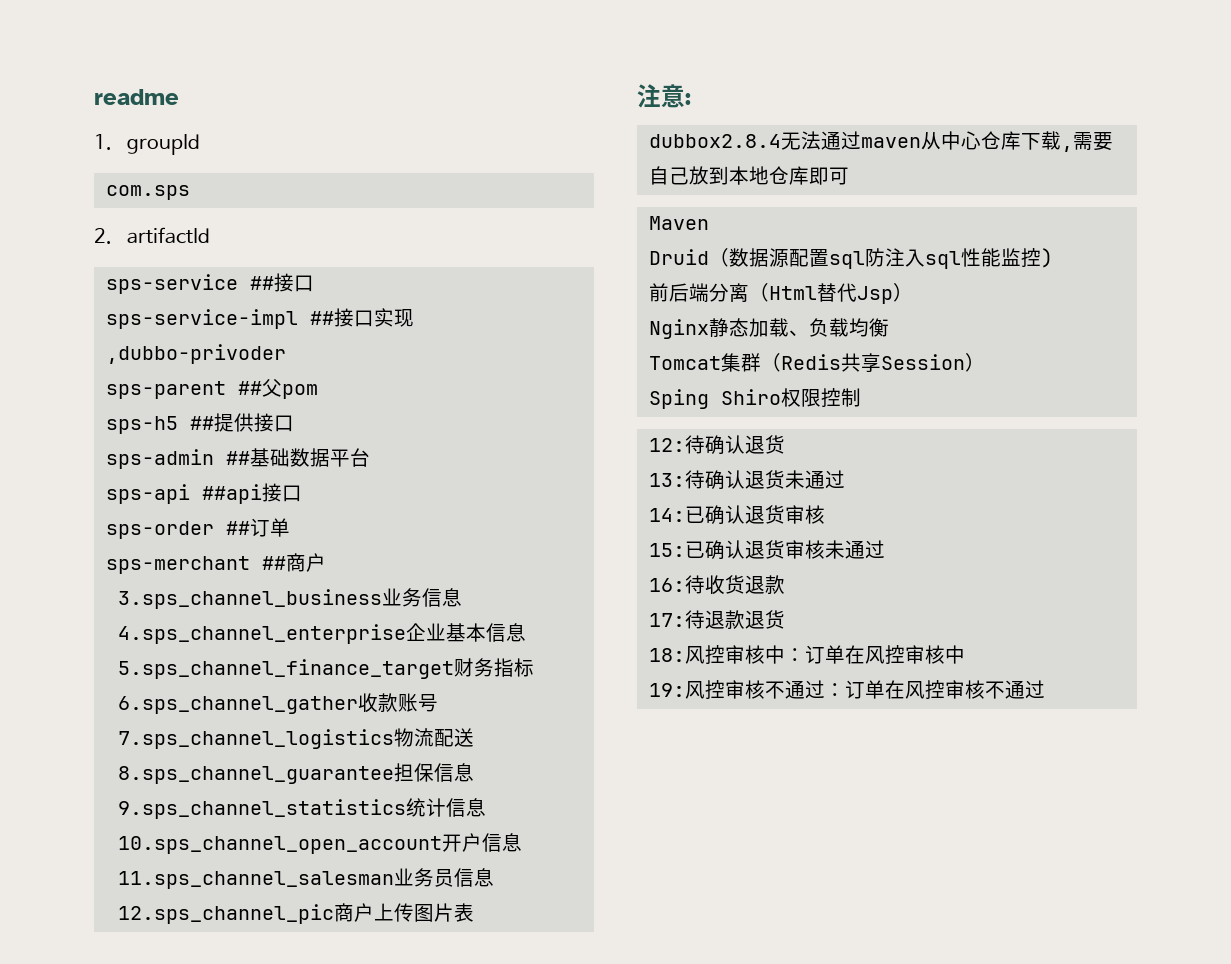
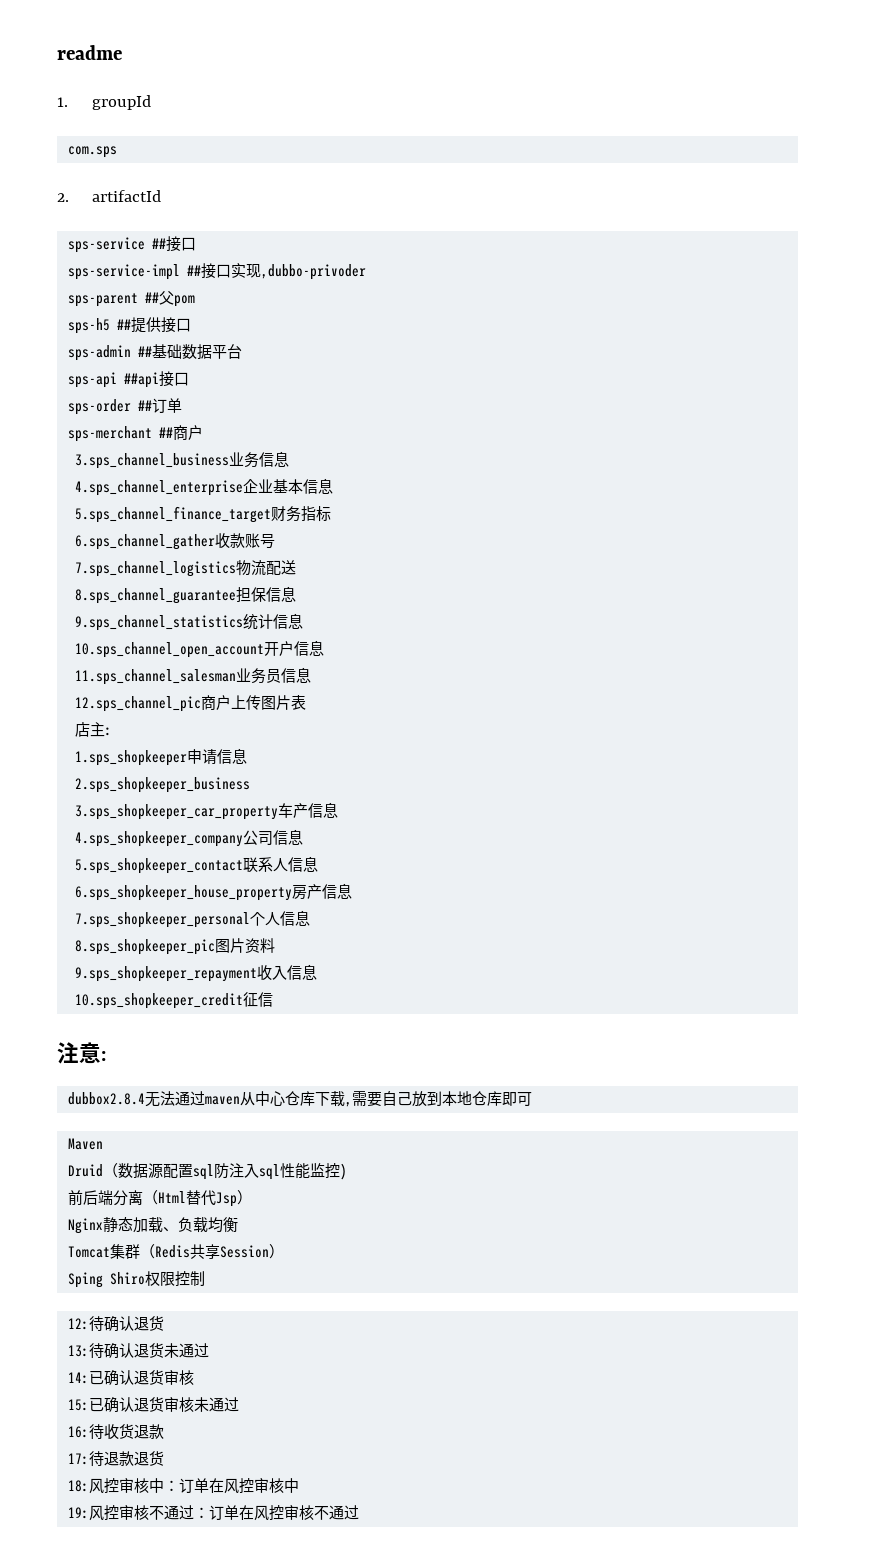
(474, 912) none -> [75,722,113,737] [75,748,248,766] [75,777,251,793] [75,802,339,820] [75,829,304,847] [75,856,319,874] [75,883,353,901] [75,910,311,928] [75,938,276,955] [75,964,318,982] [75,992,274,1009] // 店主: // 1.sps_shopkeeper申请信息 // 2.sps_shopkeeper_business // 3.sps_shopkeeper_car_property车产信息 // 4.sps_shopkeeper_company公司信息 // 5.sps_shopkeeper_contact联系人信息 // 6.sps_shopkeeper_house_property房产信息 // 7.sps_shopkeeper_personal个人信息 // 8.sps_shopkeeper_pic图片资料 // 9.sps_shopkeeper_repayment收入信息 // 10.sps_shopkeeper_credit征信

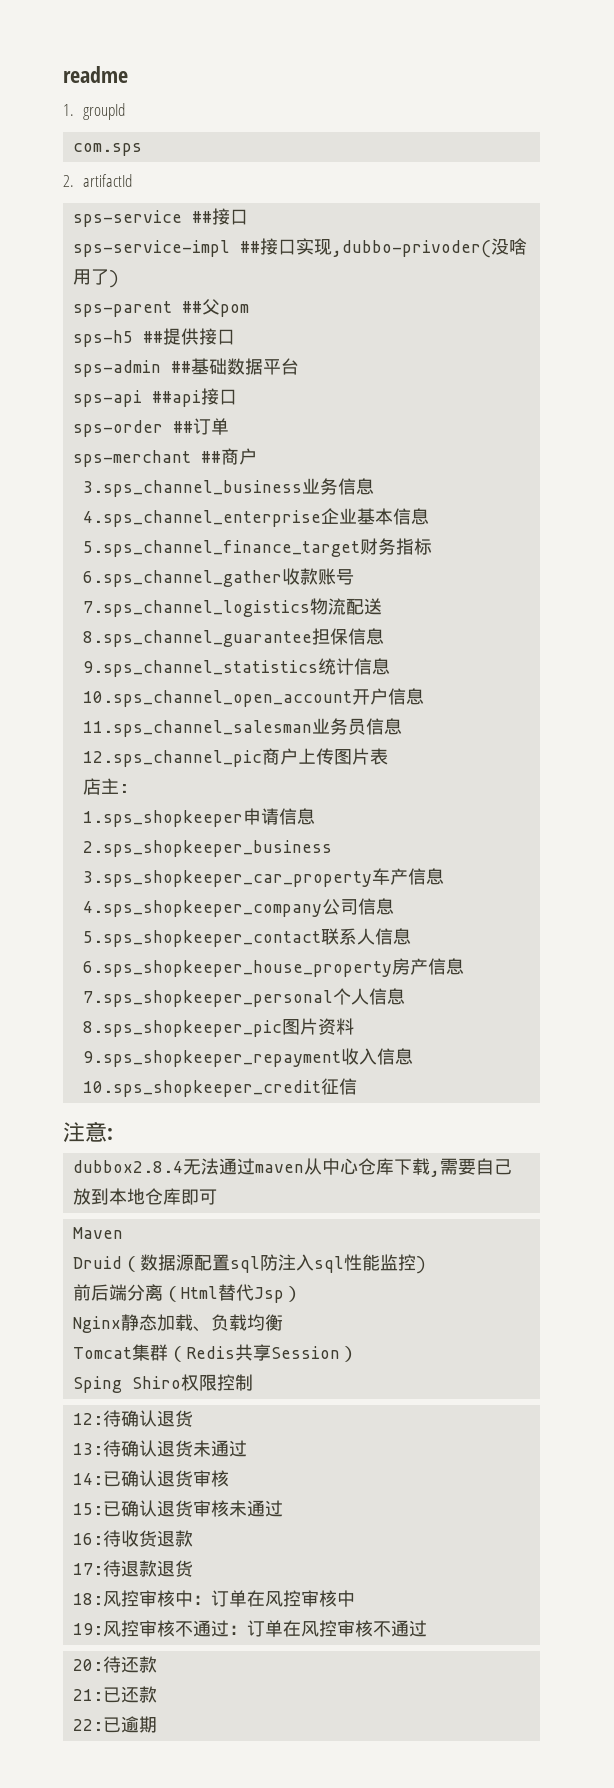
[261,264,367,280] ,dubbo-privoder -> [332,238,528,258] [73,269,120,288] ,dubbo-privoder(没啥用了)
(360, 1512) none -> [73,1656,158,1673] [73,1686,158,1703] [73,1716,158,1733] // 20:待还款 // 21:已还款 // 22:已逾期

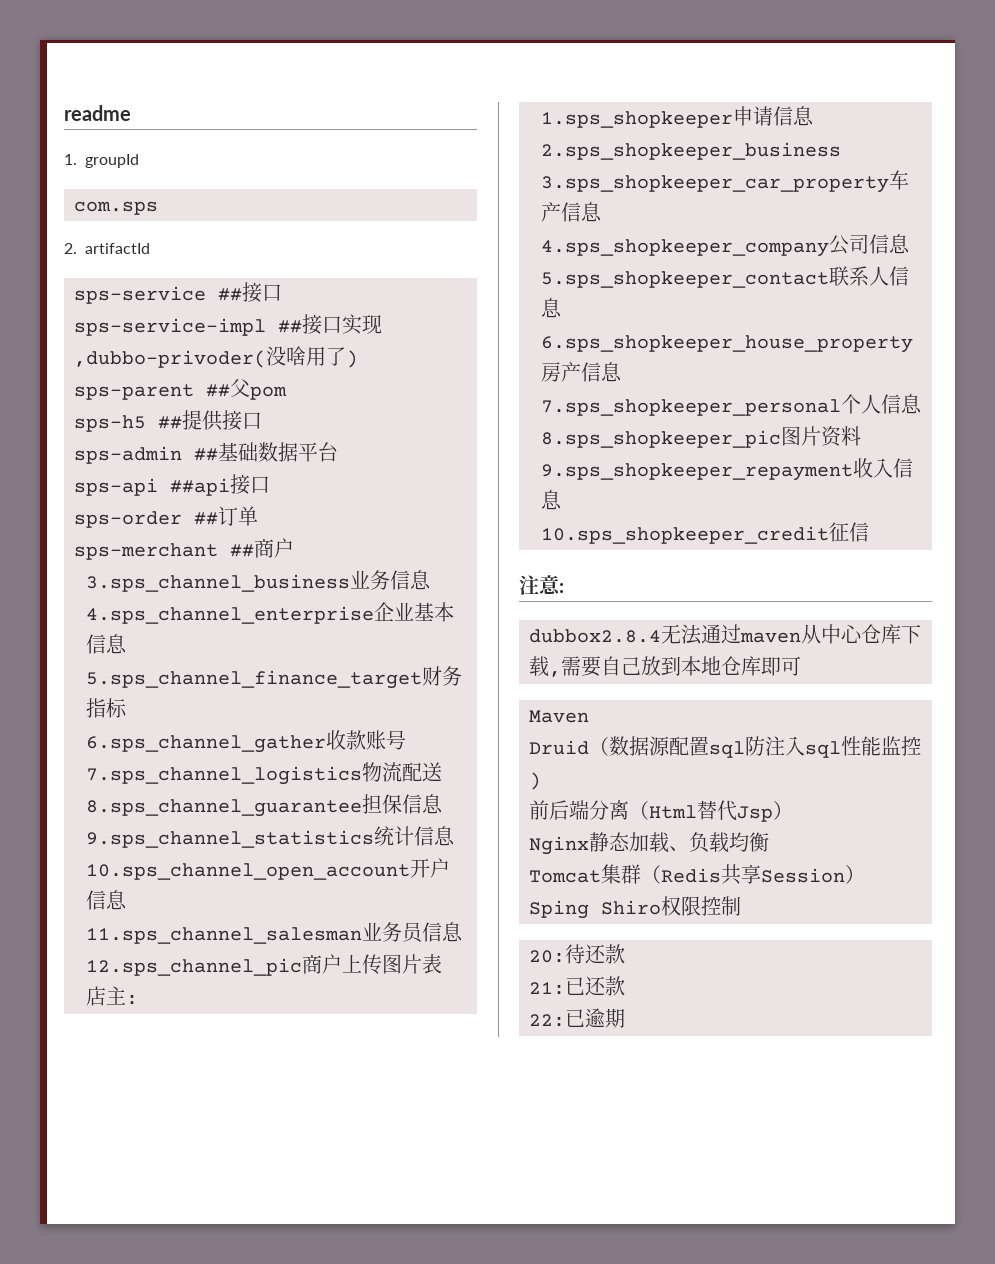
[73,1410,194,1427] [73,1440,248,1457] [73,1470,230,1487] [73,1500,284,1517] [73,1530,194,1547] [73,1560,194,1577] [73,1590,356,1607] [73,1620,428,1637] // 12:待确认退货 // 13:待确认退货未通过 // 14:已确认退货审核 // 15:已确认退货审核未通过 // 16:待收货退款 // 17:待退款退货 // 18:风控审核中：订单在风控审核中 // 19:风控审核不通过：订单在风控审核不通过 -> (741, 906) none

